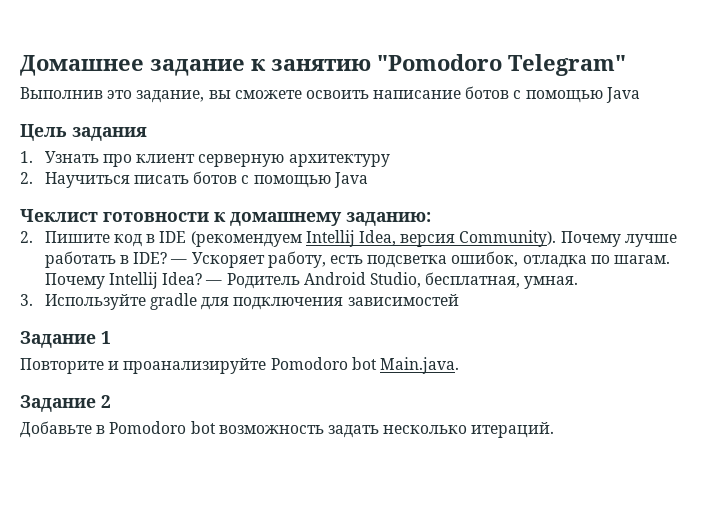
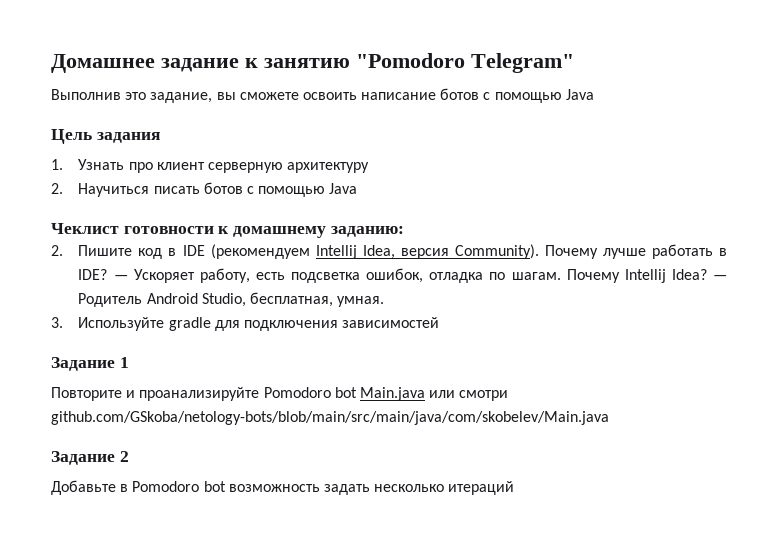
[379,357,459,374] Main.java. -> [359,387,509,401] [51,411,609,425] Main.java или смотри github.com/GSkoba/netology-bots/blob/main/src/main/java/com/skobelev/Main.java
[471,422,555,438] итераций. -> [448,481,515,495] итераций

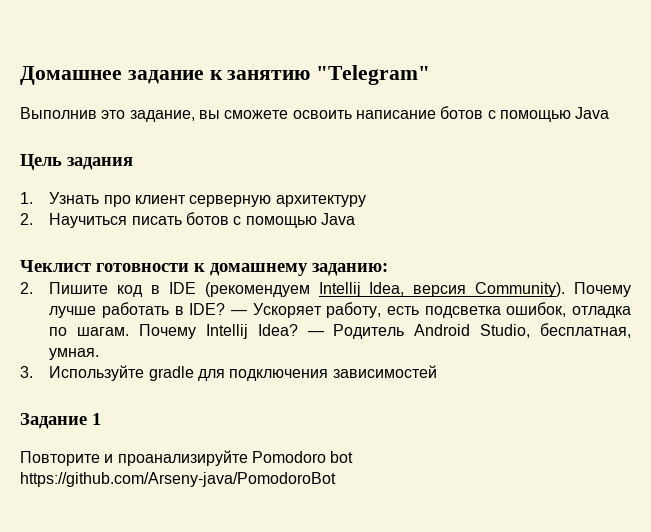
[356,53,574,73] "Pomodoro Telegram" -> [316,65,431,85] "Telegram"
[359,387,509,401] [51,411,609,425] [51,451,129,465] [51,480,515,495] Main.java или смотри github.com/GSkoba/netology-bots/blob/main/src/main/java/com/skobelev/Main.java // Задание 2 // Добавьте в Pomodoro bot возможность задать несколько итераций -> [20,472,336,487] https://github.com/Arseny-java/PomodoroBot

